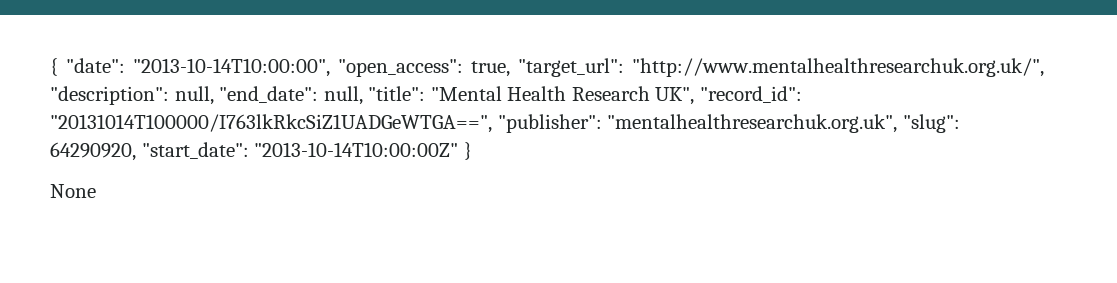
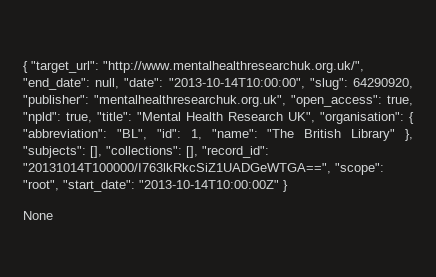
[50,58,1044,77] [50,86,363,105] { "date": "2013-10-14T10:00:00", "open_access": true, "target_url": "http://www.mentalhealthresearchuk.org.uk/", "description": null, "end_date": null, -> [23,61,364,73] [23,78,413,90] [23,95,413,107] [23,112,92,124] { "target_url": "http://www.mentalhealthresearchuk.org.uk/", "end_date": null, "date": "2013-10-14T10:00:00", "slug": 64290920, "publisher": "mentalhealthresearchuk.org.uk", "open_access": true, "npld": true,
[699,86,802,103] [50,114,960,133] [50,142,136,161] "record_id": "20131014T100000/I763lkRkcSiZ1UADGeWTGA==", "publisher": "mentalhealthresearchuk.org.uk", "slug": 64290920, -> [320,112,414,124] [23,129,413,141] [23,146,269,158] [23,163,384,175] [23,180,59,191] "organisation": { "abbreviation": "BL", "id": 1, "name": "The British Library" }, "subjects": [], "collections": [], "record_id": "20131014T100000/I763lkRkcSiZ1UADGeWTGA==", "scope": "root",

